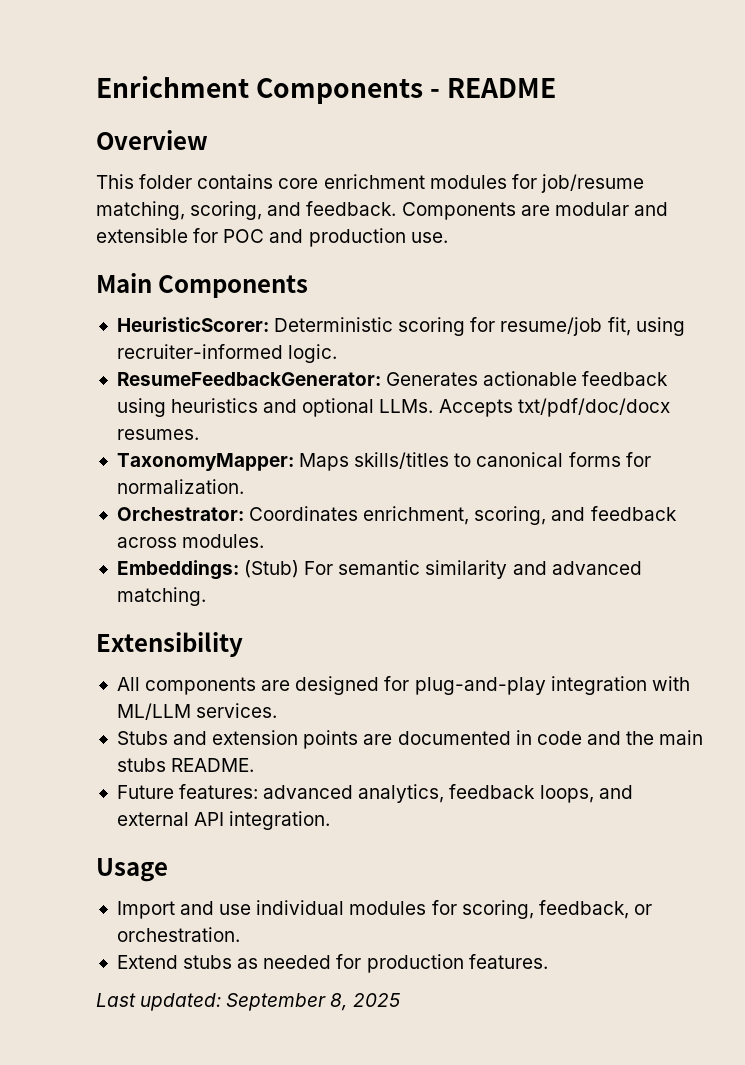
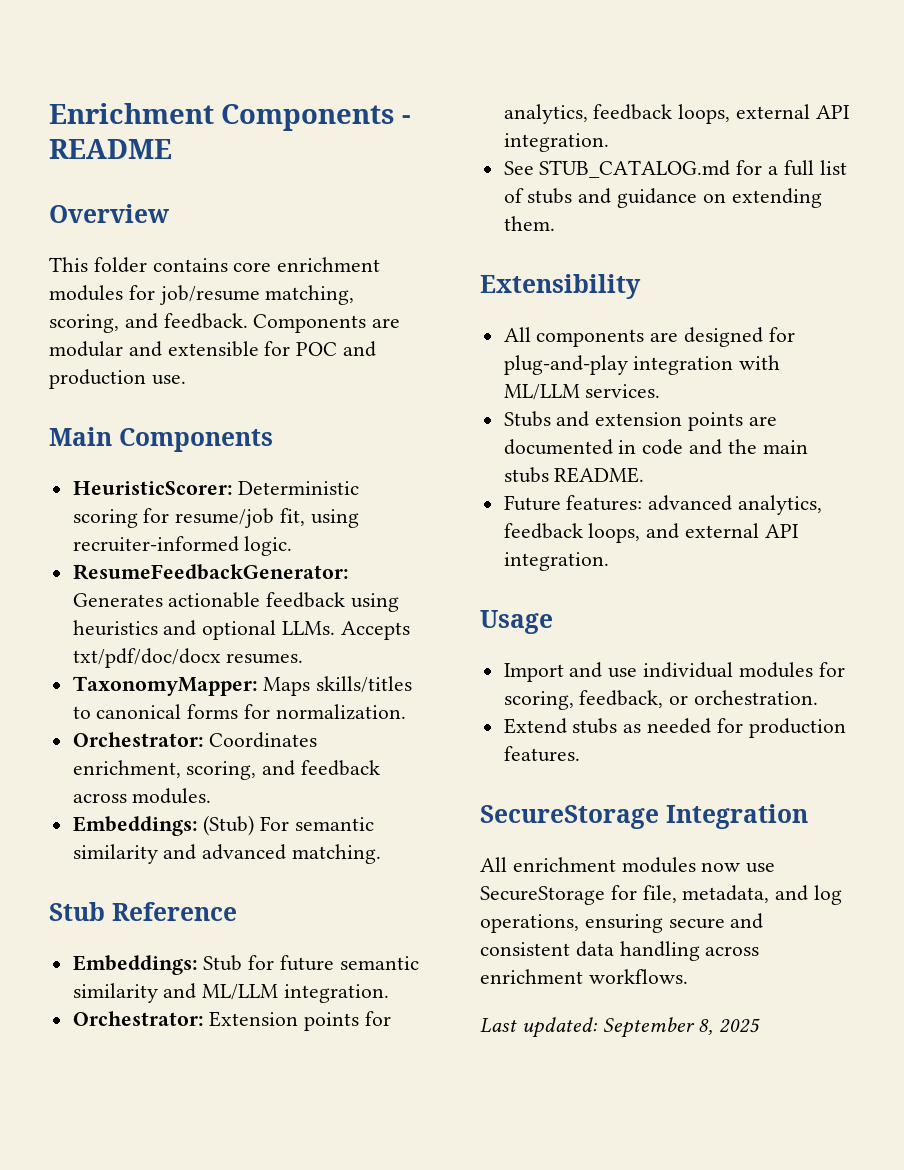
(206, 596) none -> [49,902,237,921] [72,955,419,975] [72,983,390,1003] [72,1011,392,1031] [503,104,850,124] [503,133,609,152] [503,160,847,178] [503,188,822,208] [503,216,555,231] // Stub Reference // Embeddings: Stub for future semantic similarity and ML/LLM integration. // Orchestrator: Extension points for analytics, feedback loops, external API integration. // See STUB_CATALOG.md for a full list of stubs and guidance on extending them.
(548, 961) none -> [480,804,808,829] [480,857,776,873] [480,885,843,905] [480,913,764,933] [480,941,760,961] [480,969,688,984] // SecureStorage Integration // All enrichment modules now use SecureStorage for file, metadata, and log operations, ensuring secure and consistent data handling across enrichment workflows.

